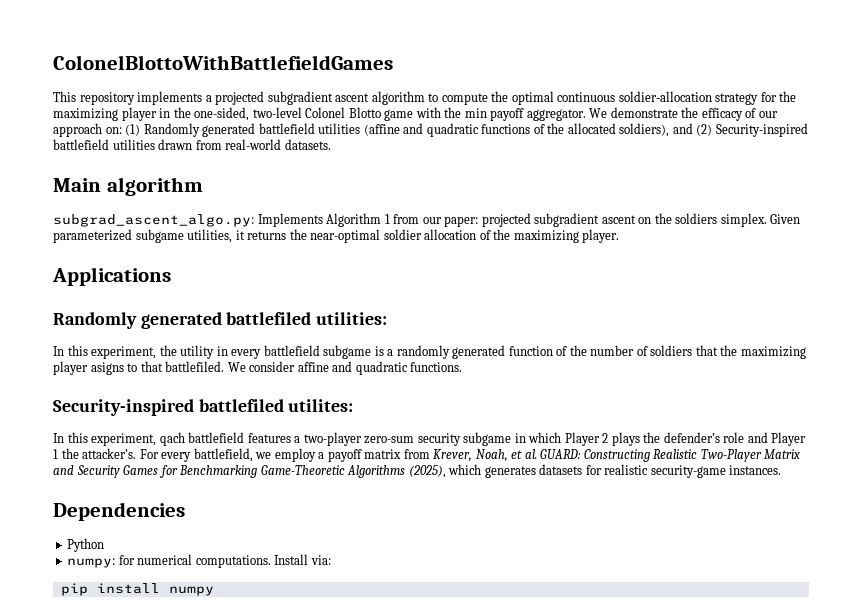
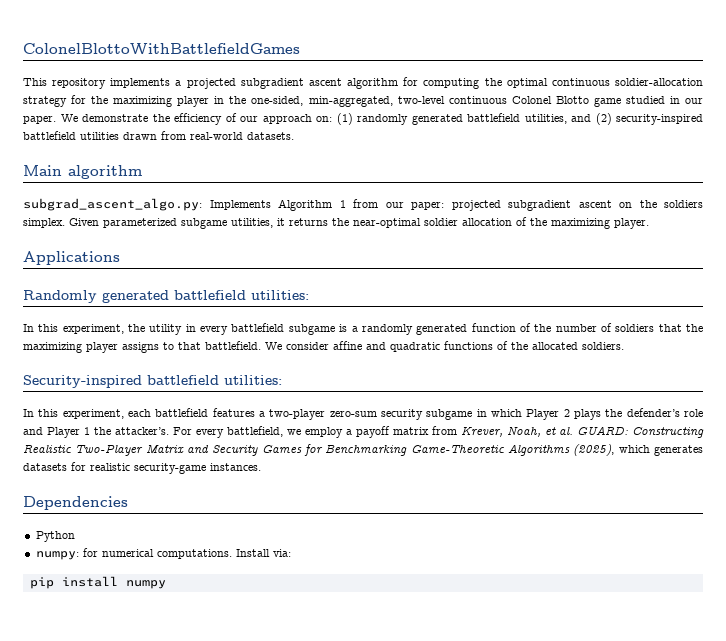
[428,93,488,105] to compute -> [403,77,480,89] for computing
[252,107,586,121] two-level Colonel Blotto game with the min payoff aggregator. -> [308,96,703,107] [23,116,56,124] min-aggregated, two-level continuous Colonel Blotto game studied in our paper.
[701,108,743,121] efficacy -> [174,113,222,125] efficiency
[143,123,670,137] Randomly generated battlefield utilities (affine and quadratic functions of the allocated soldiers), -> [357,113,567,125] randomly generated battlefield utilities,
[715,123,808,137] Security-inspired -> [616,114,703,125] security-inspired
[226,312,312,325] battlefiled -> [174,290,246,300] battlefield
[90,362,124,375] asigns -> [122,342,159,353] assigns
[165,361,225,372] battlefiled. -> [205,341,261,350] battlefield.
[410,362,463,372] [53,399,354,416] [53,432,185,446] functions. // Security-inspired battlefiled utilites: // In this experiment, qach -> [444,341,624,350] [23,375,282,388] [23,409,151,419] functions of the allocated soldiers. // Security-inspired battlefield utilities: // In this experiment, each

